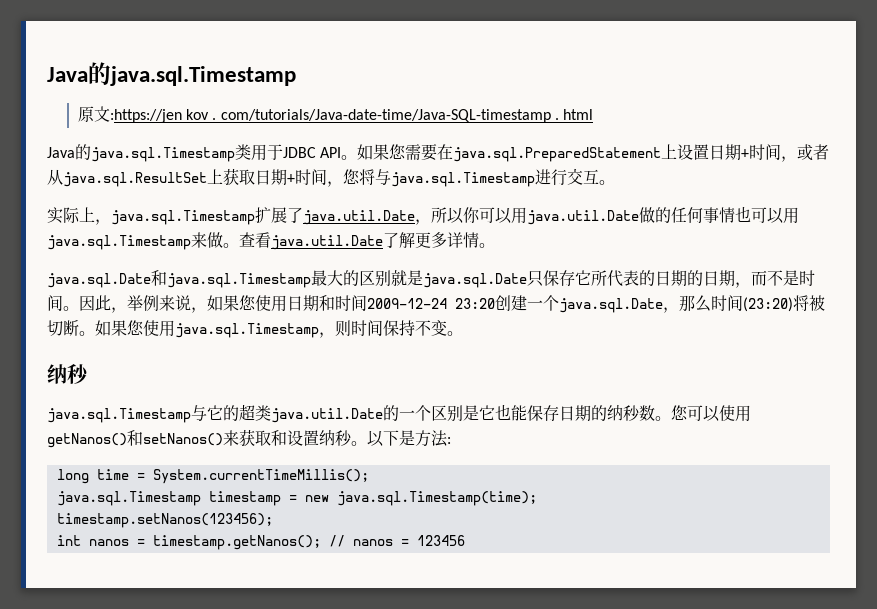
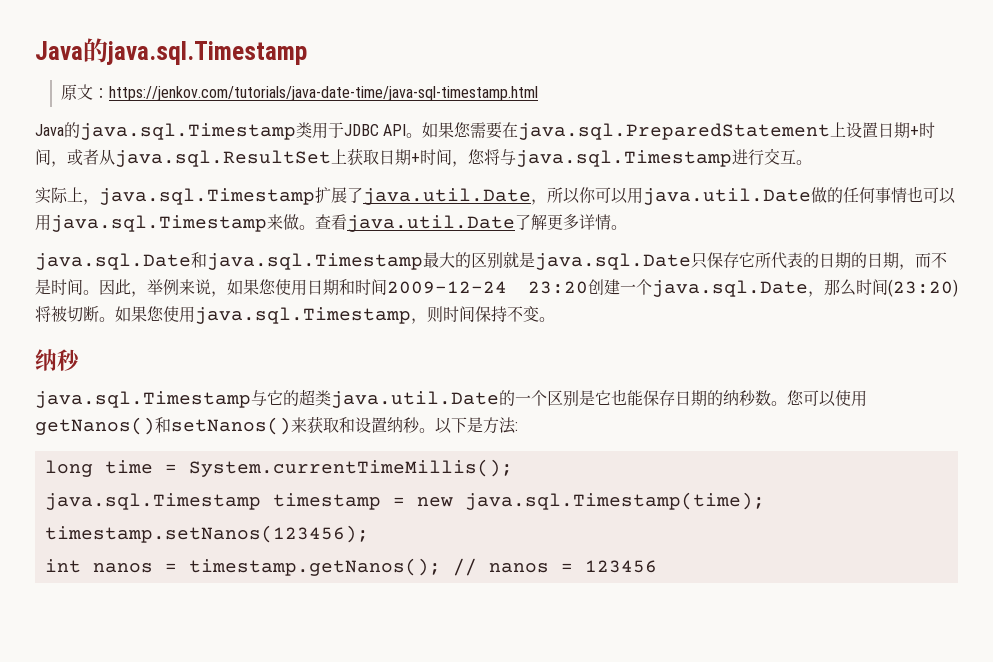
[109,109,594,123] :https://jen kov . com/tutorials/Java-date-time/Java-SQL-timestamp . html -> [93,86,539,101] ：https://jenkov.com/tutorials/java-date-time/java-sql-timestamp.html

